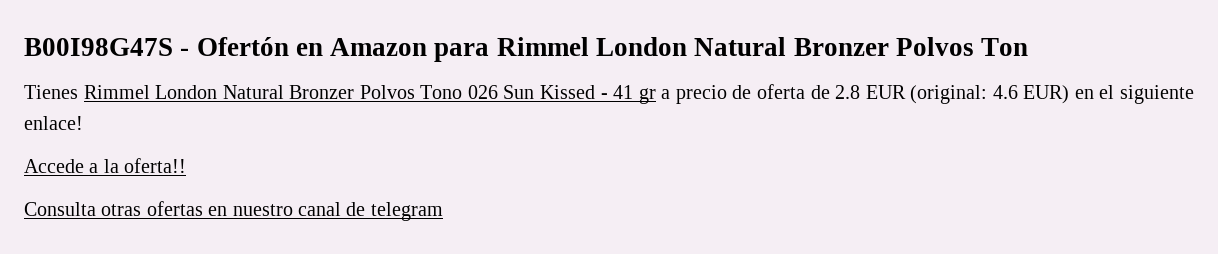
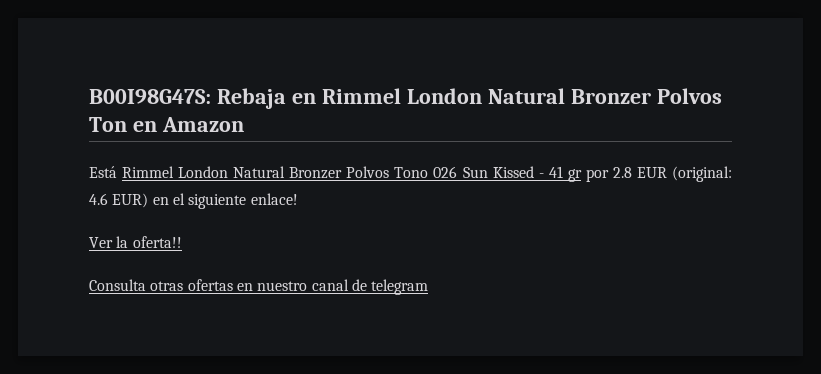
[24,37,490,62] B00I98G47S - Ofertón en Amazon para -> [89,88,316,109] B00I98G47S: Rebaja en
[24,85,78,99] // Tienes -> [132,117,244,132] [89,166,117,178] en Amazon // Está
[661,84,830,104] a precio de oferta de -> [585,169,609,182] por
[24,159,99,173] Accede a -> [89,237,113,248] Ver

